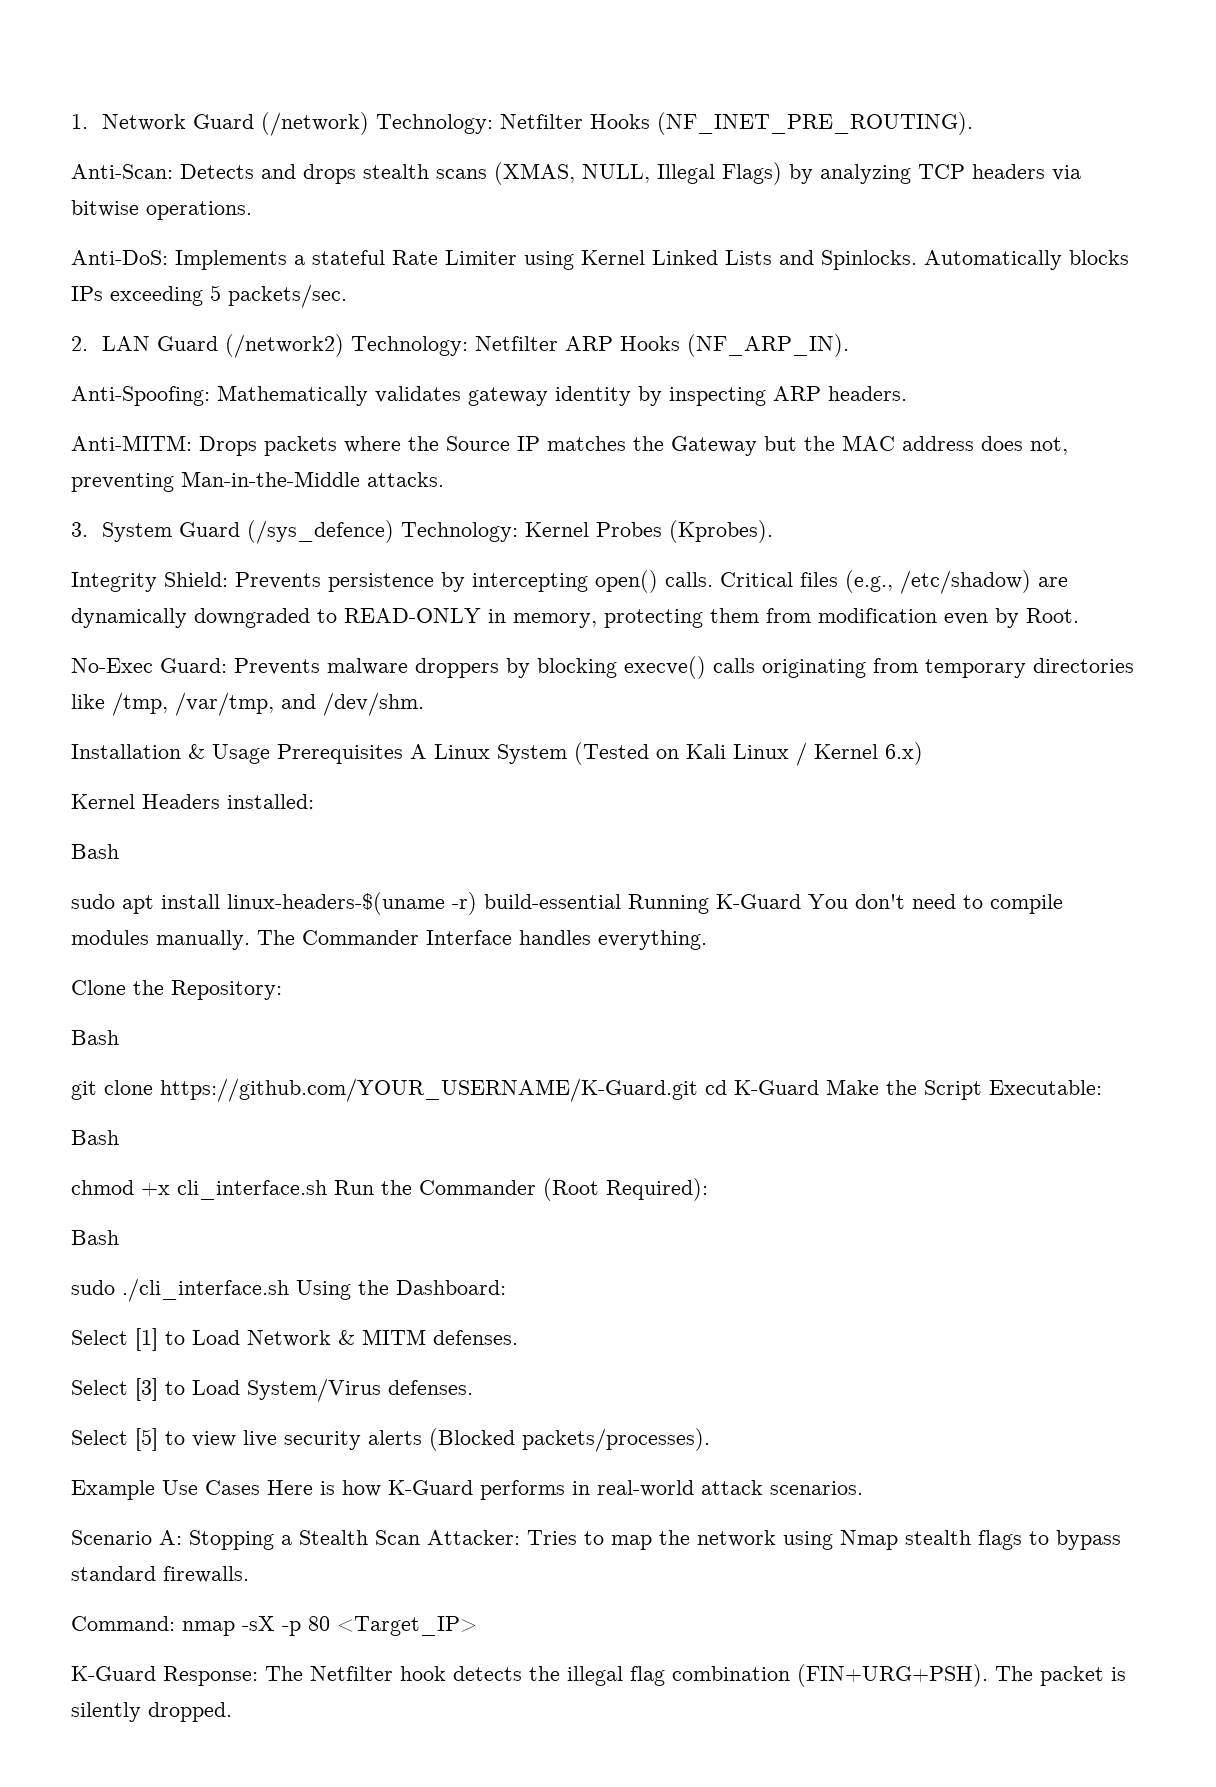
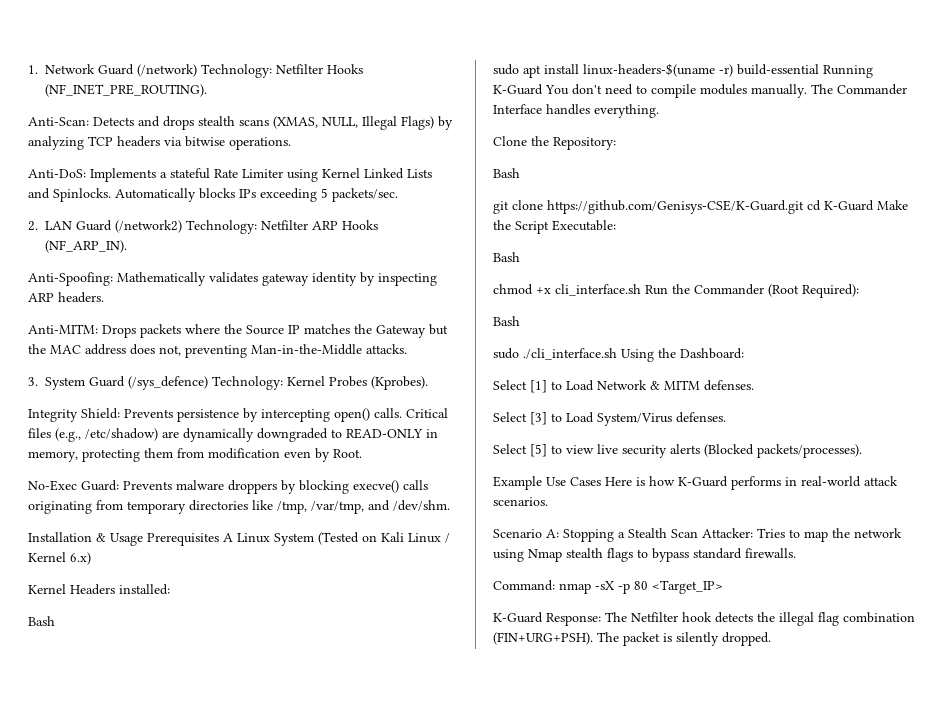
[160,1078,698,1102] https://github.com/YOUR_USERNAME/K-Guard.git -> [547,200,804,214] https://github.com/Genisys-CSE/K-Guard.git

